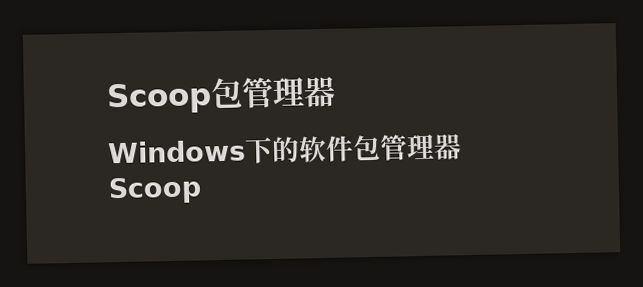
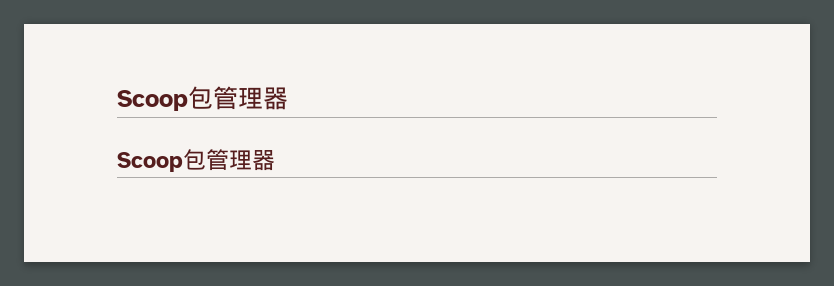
[107,133,462,164] [108,176,202,205] Windows下的软件包管理器Scoop -> [117,149,275,172] Scoop包管理器

